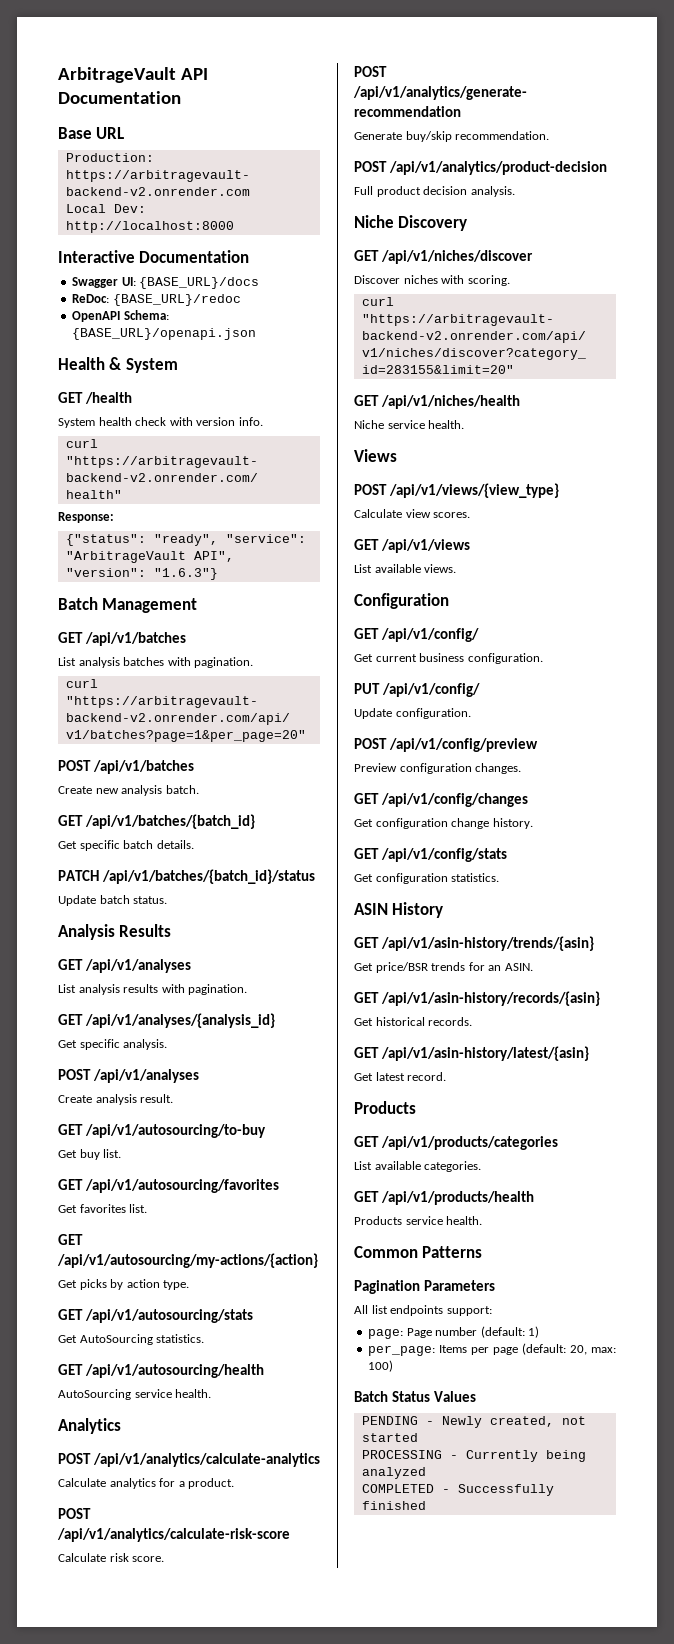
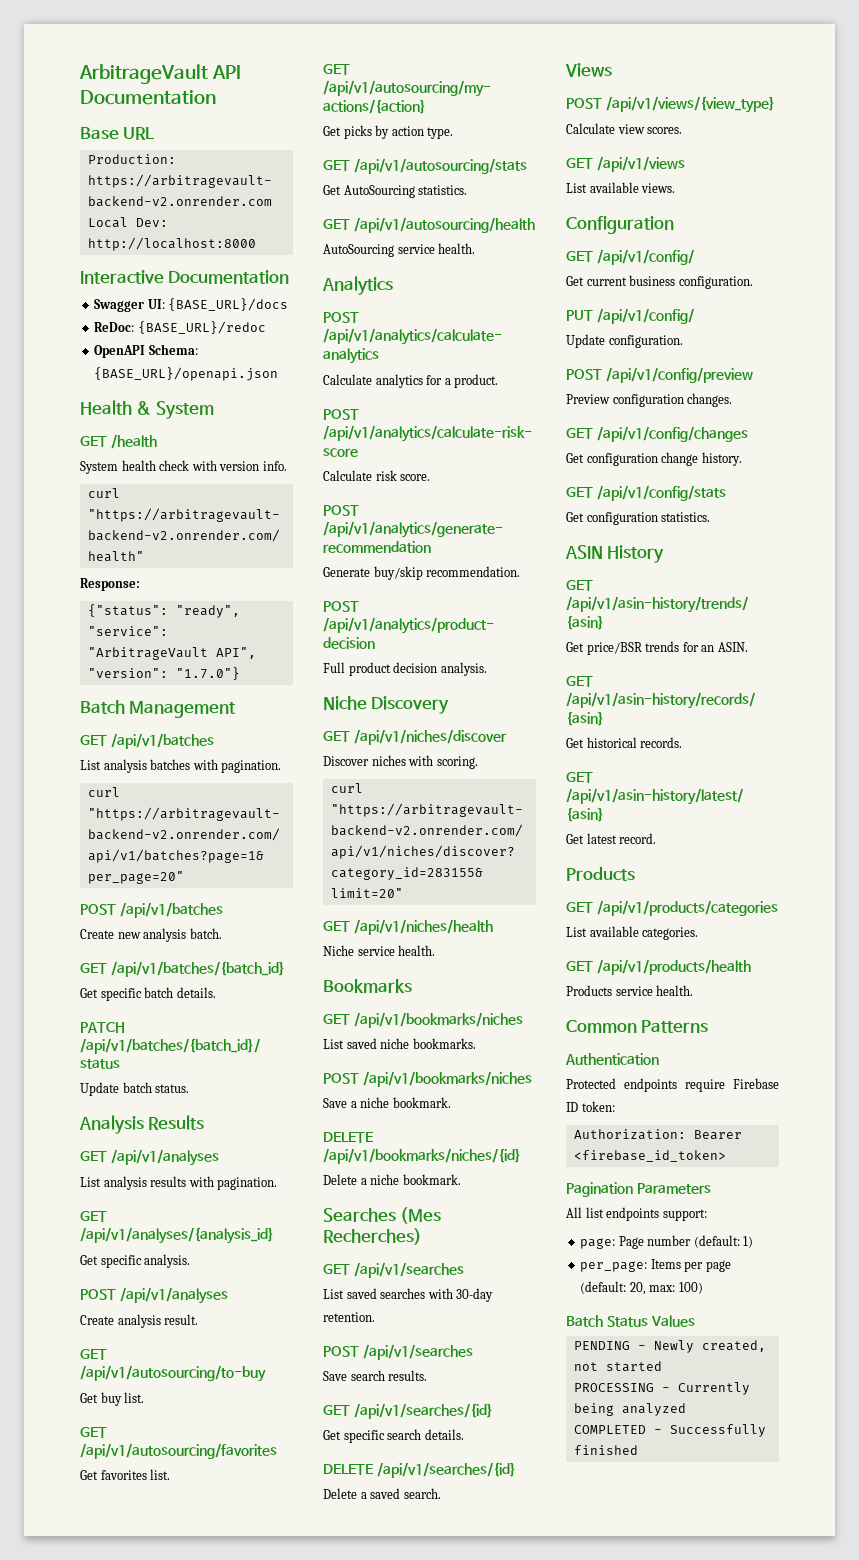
[153,568,218,580] "1.6.3"} -> [175,667,240,680] "1.7.0"}
(465, 424) none -> [323,979,412,993] [323,1012,523,1028] [323,1038,476,1049] [323,1071,532,1087] [323,1097,451,1108] [323,1132,373,1143] [323,1148,521,1164] [323,1174,461,1185] [323,1207,442,1224] [323,1228,422,1245] [323,1262,464,1278] [323,1288,494,1302] [323,1312,375,1322] [323,1344,473,1360] [323,1370,428,1381] [323,1403,493,1419] [323,1429,464,1443] [323,1462,516,1478] [323,1488,441,1499] // Bookmarks // GET /api/v1/bookmarks/niches // List saved niche bookmarks. // POST /api/v1/bookmarks/niches // Save a niche bookmark. // DELETE /api/v1/bookmarks/niches/{id} // Delete a niche bookmark. // Searches (Mes Recherches) // GET /api/v1/searches // List saved searches with 30-day retention. // POST /api/v1/searches // Save search results. // GET /api/v1/searches/{id} // Get specific search details. // DELETE /api/v1/searches/{id} // Delete a saved search.
(483, 1252) none -> [565,1053,659,1065] [566,1078,779,1092] [566,1101,615,1112] [573,1129,742,1140] [573,1150,726,1162] // Authentication // Protected endpoints require Firebase ID token: // Authorization: Bearer <firebase_id_token>

